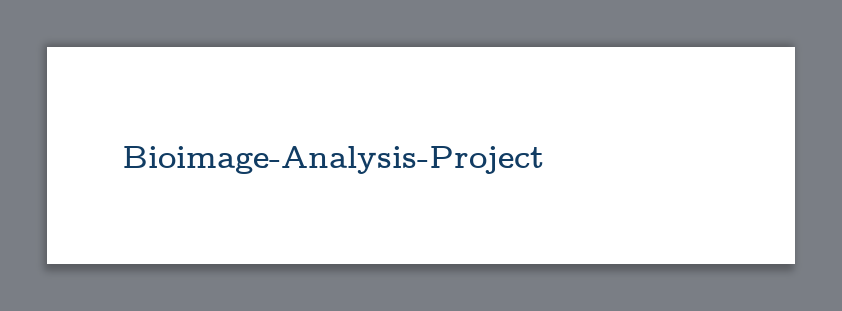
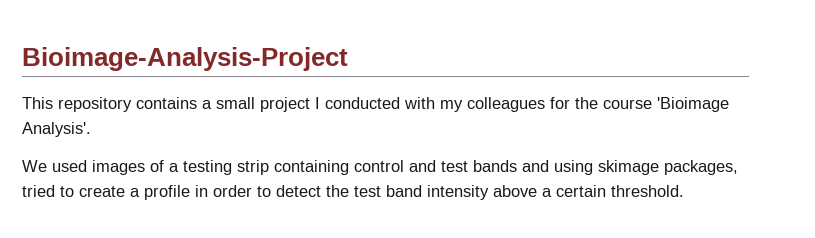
(544, 160) none -> [22,97,729,112] [22,122,91,137] [22,160,738,175] [22,185,684,200] // This repository contains a small project I conducted with my colleagues for the course 'Bioimage Analysis'. // We used images of a testing strip containing control and test bands and using skimage packages, tried to create a profile in order to detect the test band intensity above a certain threshold.

